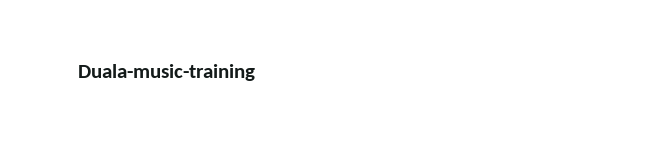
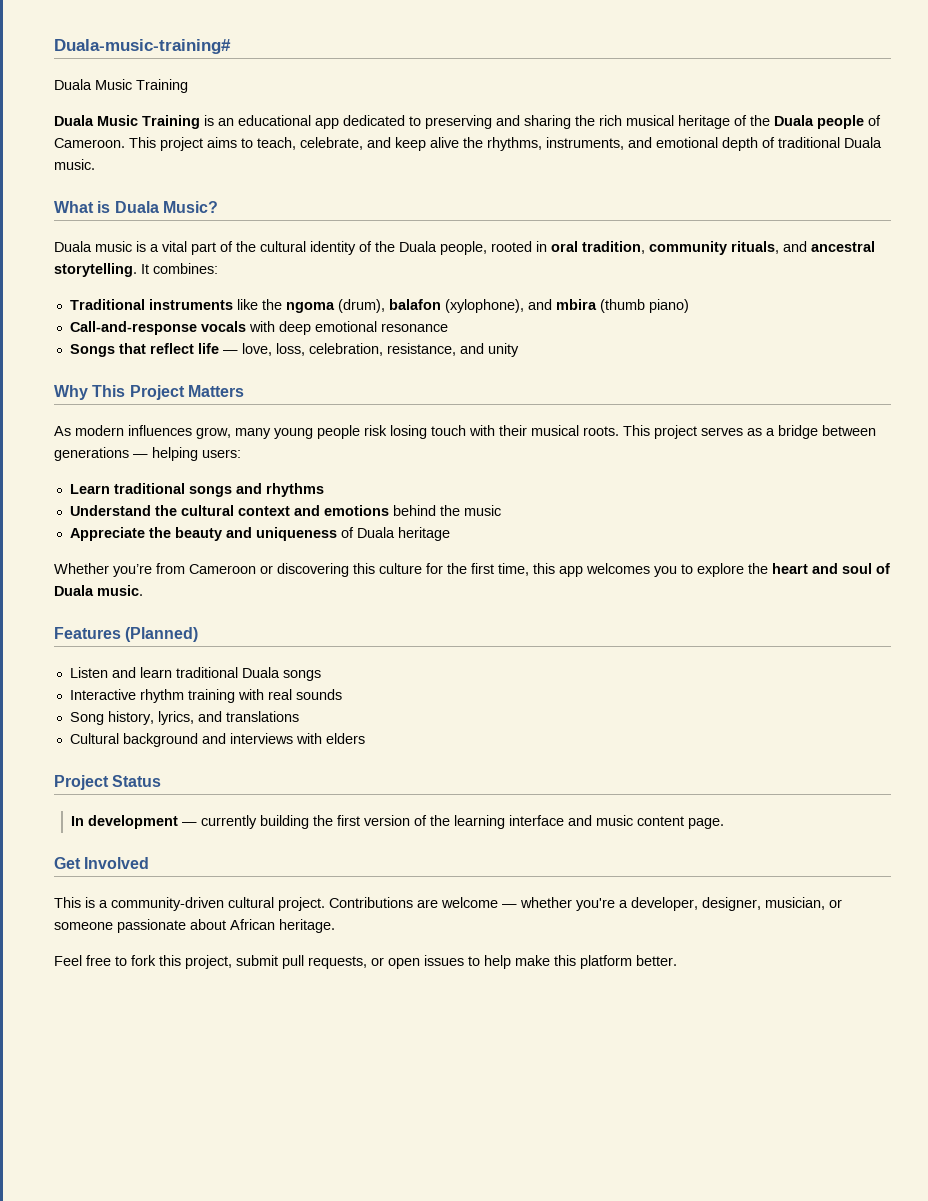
[78,64,255,81] Duala-music-training -> [54,39,231,54] [54,79,188,93] [54,115,881,129] [54,137,882,151] [54,159,95,170] [54,201,218,213] [54,241,875,255] [54,263,218,277] [69,299,689,313] [69,321,448,335] [69,343,519,357] [54,385,244,400] [54,425,876,439] [54,447,241,461] [69,483,324,497] [69,505,501,516] [69,527,450,541] [54,563,890,577] [54,585,143,596] [54,627,199,642] [69,667,321,681] [69,689,342,703] [69,711,299,725] [69,733,365,747] [54,775,162,790] [70,815,724,829] [54,857,150,869] [54,897,842,911] [54,919,335,933] [54,955,677,969] Duala-music-training# // Duala Music Training // Duala Music Training is an educational app dedicated to preserving and sharing the rich musical heritage of the Duala people of Cameroon. This project aims to teach, celebrate, and keep alive the rhythms, instruments, and emotional depth of traditional Duala music. // What is Duala Music? // Duala music is a vital part of the cultural identity of the Duala people, rooted in oral tradition, community rituals, and ancestral storytelling. It combines: // Traditional instruments like the ngoma (drum), balafon (xylophone), and mbira (thumb piano) // Call-and-response vocals with deep emotional resonance // Songs that reflect life — love, loss, celebration, resistance, and unity // Why This Project Matters // As modern influences grow, many young people risk losing touch with their musical roots. This project serves as a bridge between generations — helping users: // Learn traditional songs and rhythms // Understand the cultural context and emotions behind the music // Appreciate the beauty and uniqueness of Duala heritage // Whether you’re from Cameroon or discovering this culture for the first time, this app welcomes you to explore the heart and soul of Duala music. // Features (Planned) // Listen and learn traditional Duala songs // Interactive rhythm training with real sounds // Song history, lyrics, and translations // Cultural background and interviews with elders // Project Status // In development — currently building the first version of the learning interface and music content page. // Get Involved // This is a community-driven cultural project. Contributions are welcome — whether you're a developer, designer, musician, or someone passionate about African heritage. // Feel free to fork this project, submit pull requests, or open issues to help make this platform better.

